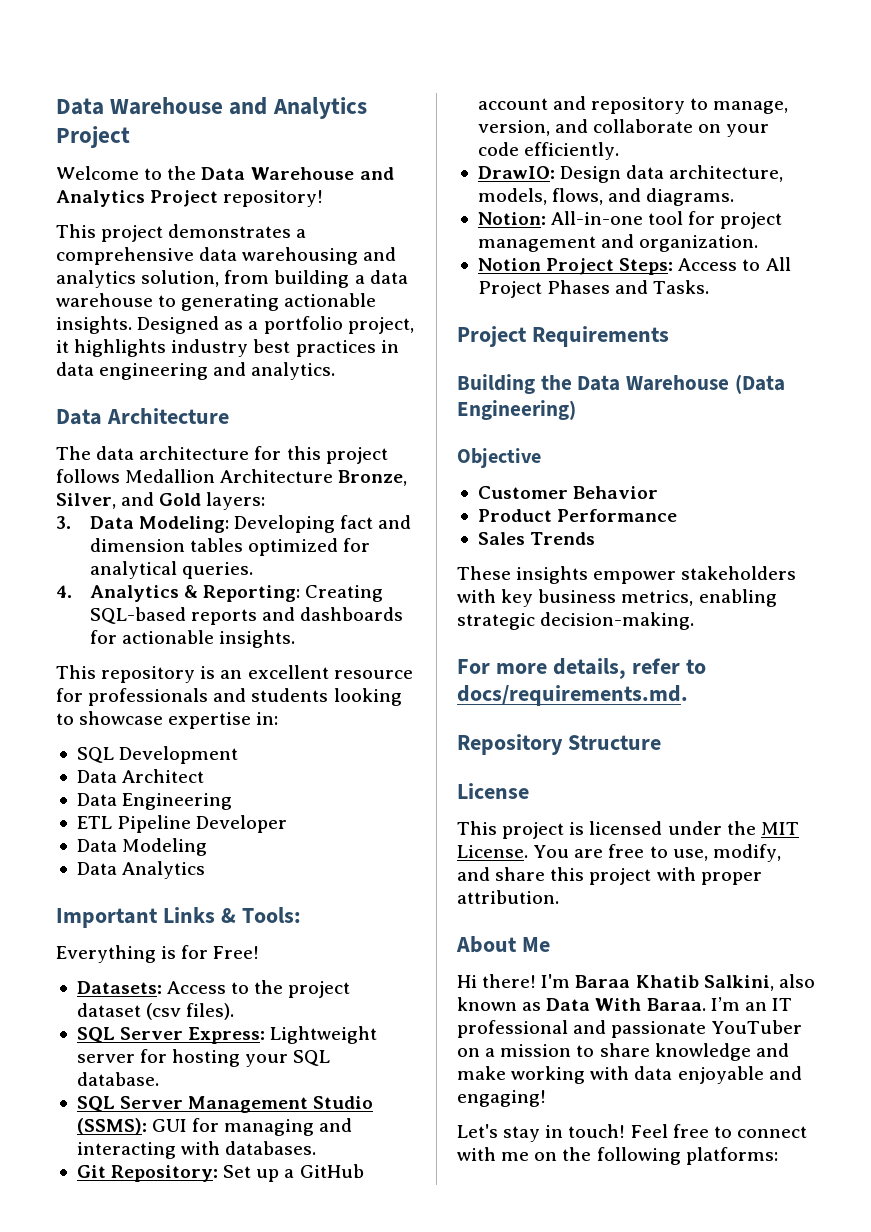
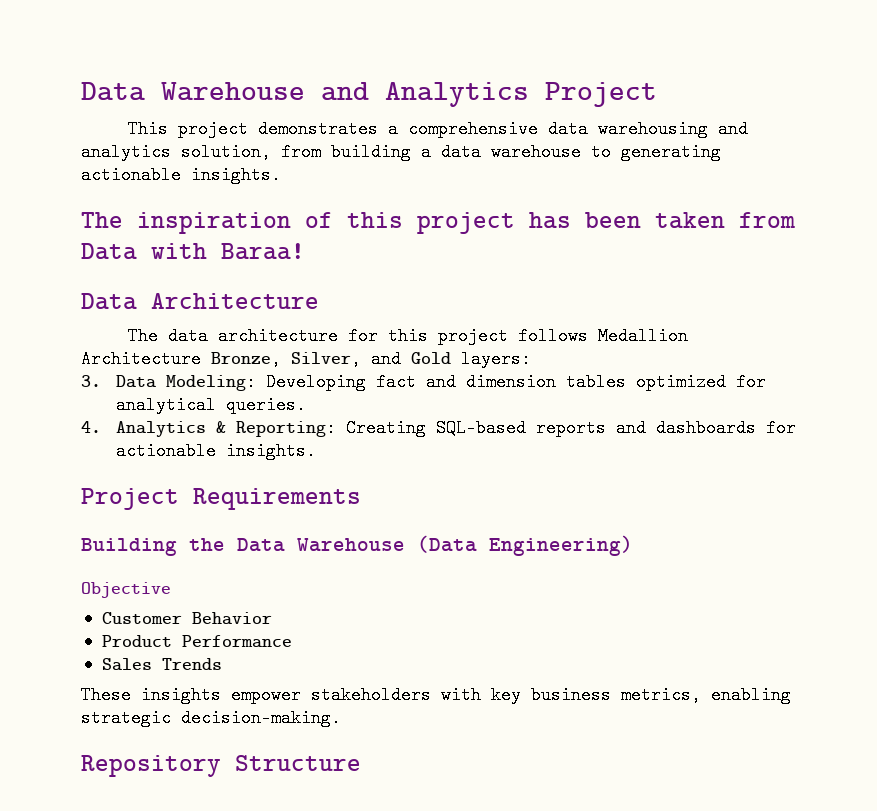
[56,97,367,119] [56,126,130,148] [56,166,394,180] [56,190,324,207] Data Warehouse and Analytics Project // Welcome to the Data Warehouse and Analytics Project repository! -> [81,82,657,107] Data Warehouse and Analytics Project
[137,316,414,334] [56,339,399,357] [56,362,336,380] Designed as a portfolio project, it highlights industry best practices in data engineering and analytics. -> [81,212,795,234] [81,243,305,260] // The inspiration of this project has been taken from Data with Baraa!
[56,665,413,683] [56,688,402,706] [56,711,279,729] [76,746,239,764] [76,769,205,783] [76,793,233,810] [76,815,288,833] [76,838,208,856] [76,861,206,879] [56,907,301,928] [56,945,260,963] [76,980,351,998] [76,1003,235,1020] [76,1026,378,1044] [76,1049,331,1067] [76,1072,159,1086] [76,1096,374,1113] [76,1118,353,1136] [76,1141,317,1159] [76,1164,364,1182] [477,96,789,114] [477,119,770,137] [477,142,620,160] [477,165,784,183] [477,188,735,206] [477,211,783,229] [477,234,759,252] [477,257,791,275] [477,280,710,298] // This repository is an excellent resource for professionals and students looking to showcase expertise in: // SQL Development // Data Architect // Data Engineering // ETL Pipeline Developer // Data Modeling // Data Analytics // Important Links & Tools: // Everything is for Free! // Datasets: Access to the project dataset (csv files). // SQL Server Express: Lightweight server for hosting your SQL database. // SQL Server Management Studio (SSMS): GUI for managing and interacting with databases. // Git Repository: Set up a GitHub account and repository to manage, version, and collaborate on your code efficiently. // DrawIO: Design data architecture, models, flows, and diagrams. // Notion: All-in-one tool for project management and organization. // Notion Project Steps: Access to All Project Phases and Tasks. -> (316, 451) none
[457,658,706,679] [457,685,688,706] [457,734,661,755] [457,783,529,799] [457,821,799,839] [457,844,781,862] [457,867,762,885] [457,890,559,904] [456,936,550,953] [457,974,815,991] [457,997,792,1011] [457,1020,803,1038] [457,1043,789,1061] [457,1066,802,1084] [457,1090,546,1107] [457,1124,807,1142] [457,1147,778,1165] For more details, refer to docs/requirements.md. // Repository Structure // License // This project is licensed under the MIT License. You are free to use, modify, and share this project with proper attribution. // About Me // Hi there! I'm Baraa Khatib Salkini, also known as Data With Baraa. I’m an IT professional and passionate YouTuber on a mission to share knowledge and make working with data enjoyable and engaging! // Let's stay in touch! Feel free to connect with me on the following platforms: -> [81,755,361,777] Repository Structure

